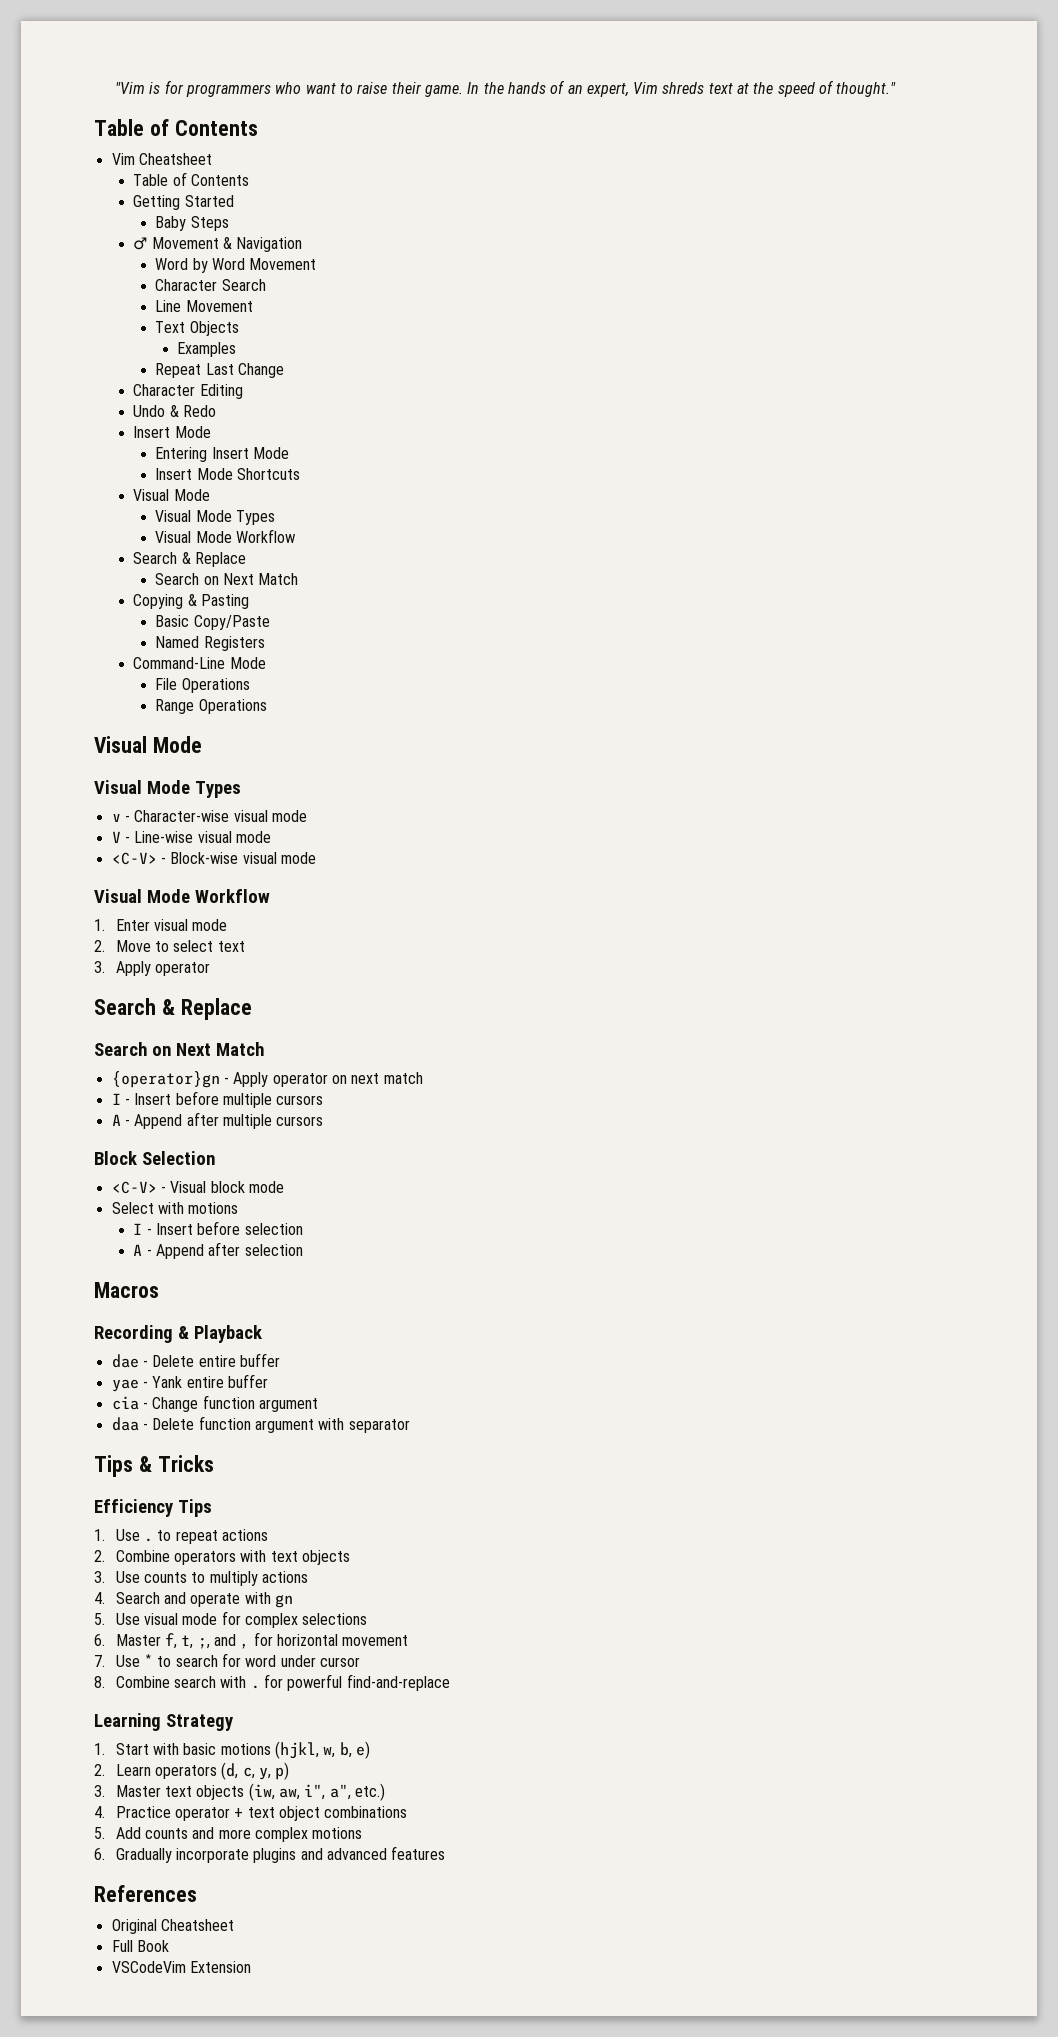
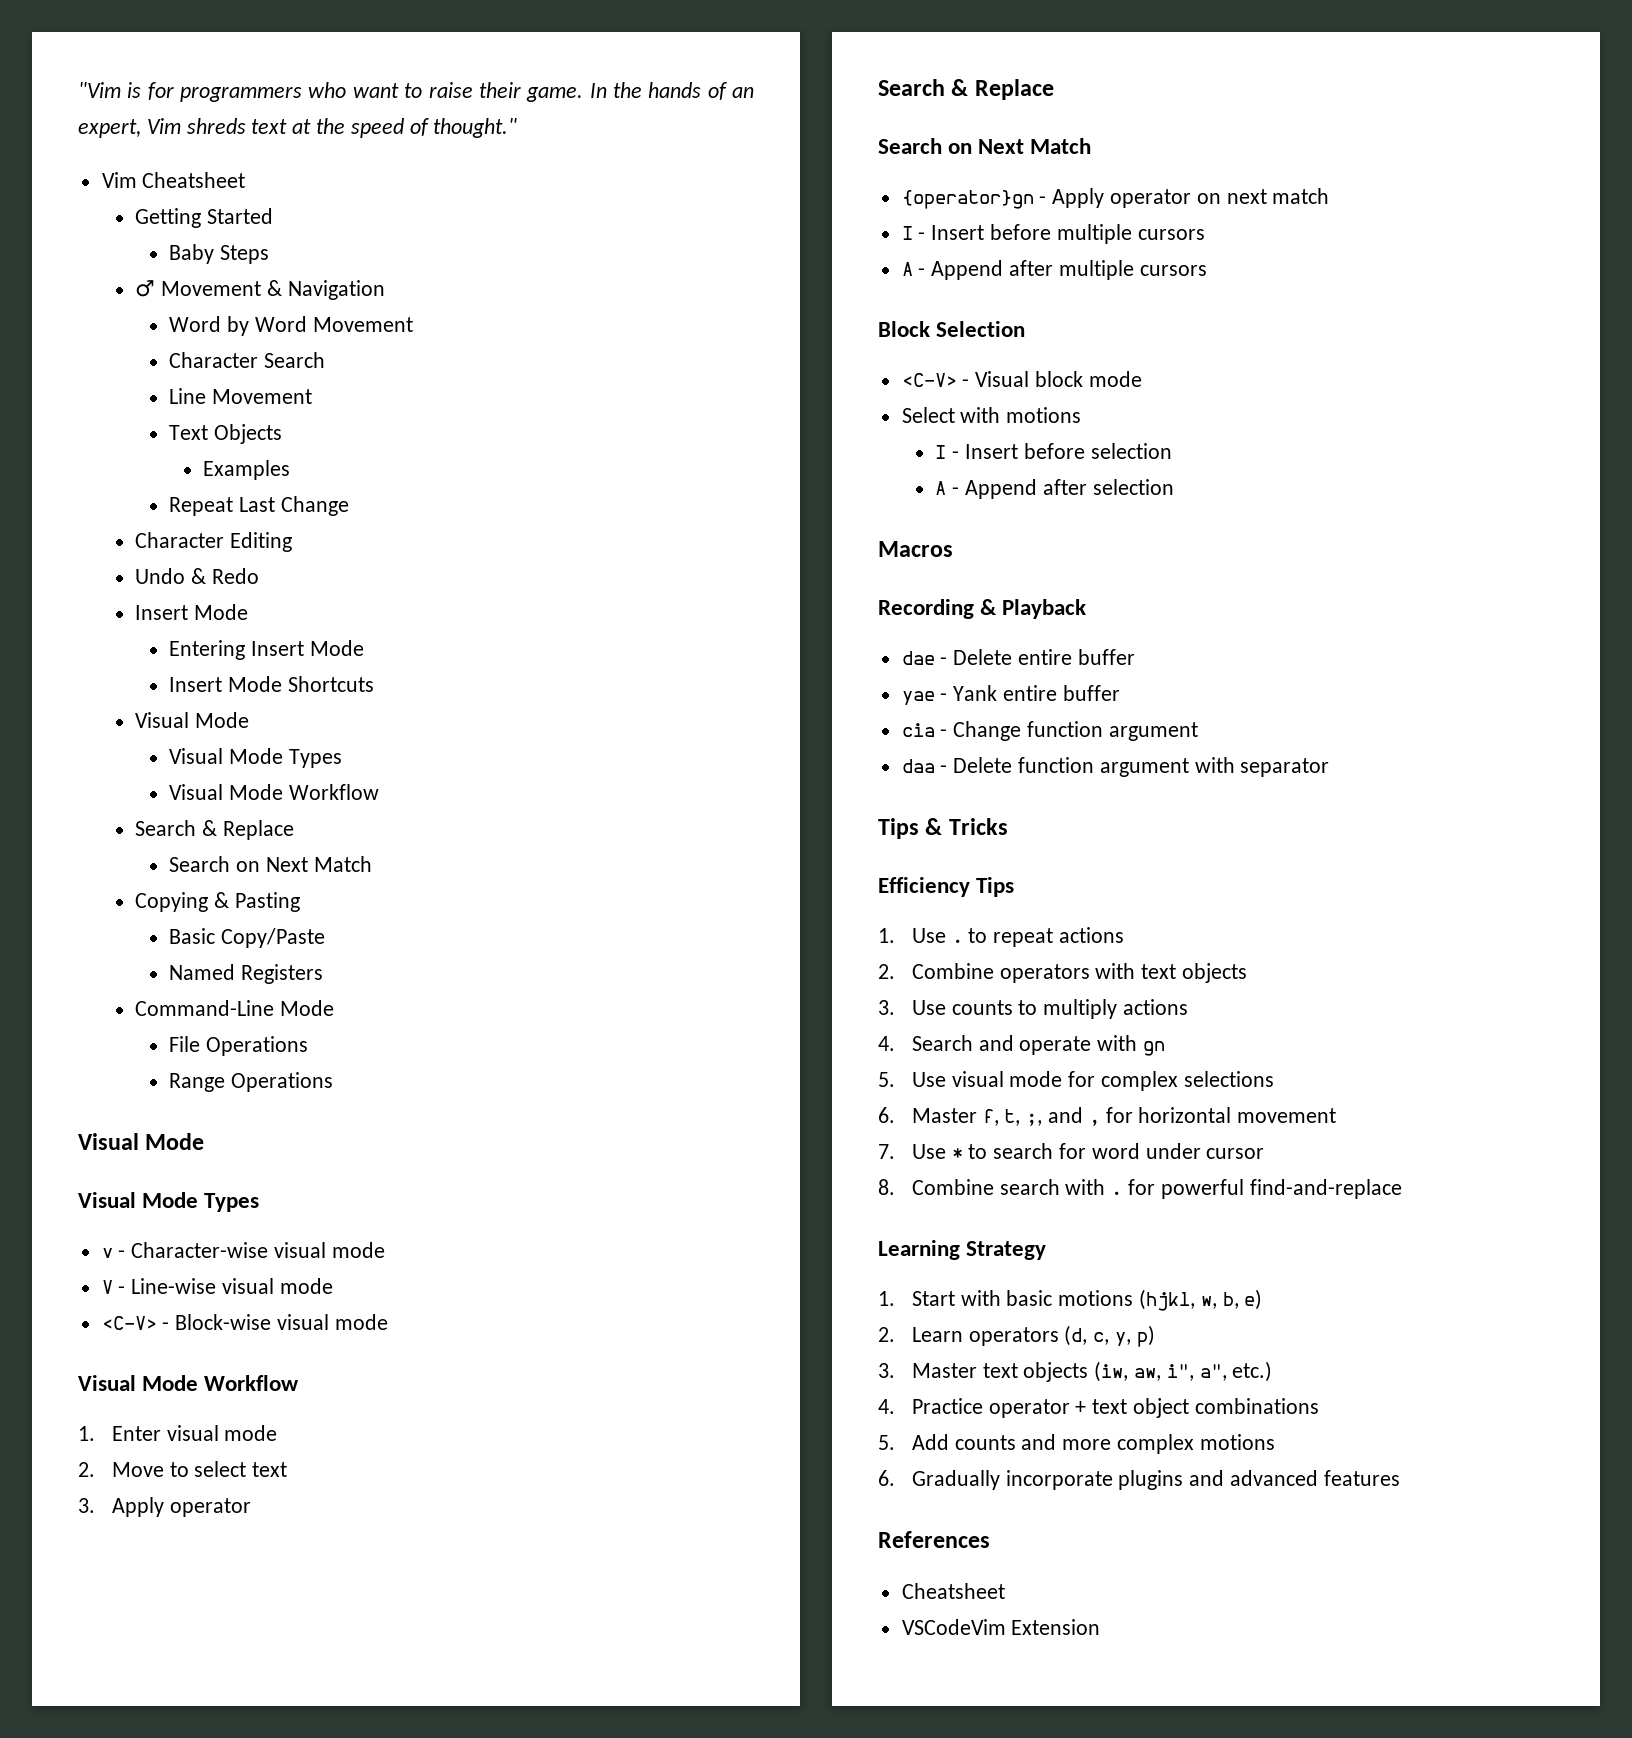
[94,119,258,136] // Table of Contents -> (518, 128) none
[133,172,250,186] // Table of Contents -> (246, 180) none
[111,1919,234,1934] [111,1940,169,1952] Original Cheatsheet // Full Book -> [901,1583,1005,1599] Cheatsheet

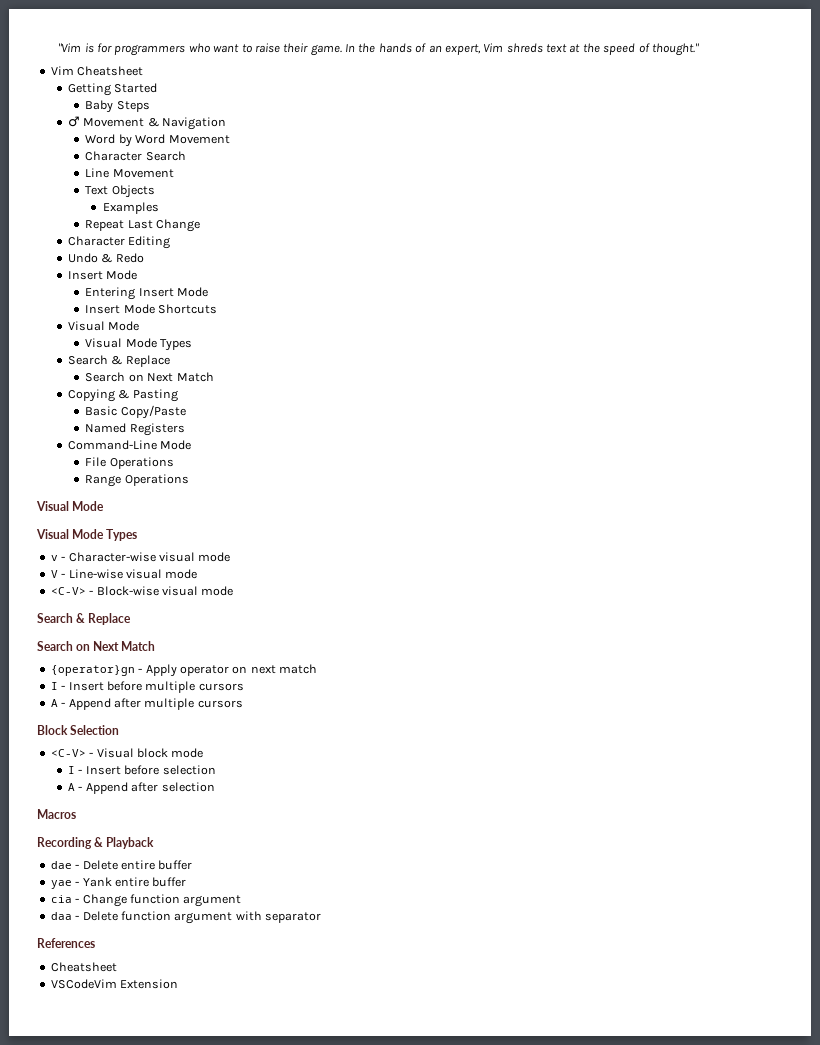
[169,784,379,800] // Visual Mode Workflow -> (193, 345) none
[78,1375,300,1391] [78,1425,278,1441] [78,1461,288,1477] [78,1497,251,1517] // Visual Mode Workflow // 1. Enter visual mode // 2. Move to select text // 3. Apply operator -> (234, 591) none
[901,407,1082,423] // Select with motions -> (204, 753) none
[878,818,1008,839] [878,877,1015,897] [878,927,1125,947] [878,963,1248,983] [878,999,1189,1019] [878,1035,1166,1056] [878,1071,1274,1091] [878,1107,1337,1126] [878,1143,1265,1159] [878,1179,1402,1199] [878,1240,1047,1260] [878,1289,1263,1311] [878,1325,1155,1347] [878,1361,1273,1382] [878,1398,1319,1418] [878,1434,1275,1454] [878,1470,1400,1490] // Tips & Tricks // Efficiency Tips // 1. Use . to repeat actions // 2. Combine operators with text objects // 3. Use counts to multiply actions // 4. Search and operate with gn // 5. Use visual mode for complex selections // 6. Master f, t, ;, and , for horizontal movement // 7. Use * to search for word under cursor // 8. Combine search with . for powerful find-and-replace // Learning Strategy // 1. Start with basic motions (hjkl, w, b, e) // 2. Learn operators (d, c, y, p) // 3. Master text objects (iw, aw, i", a", etc.) // 4. Practice operator + text object combinations // 5. Add counts and more complex motions // 6. Gradually incorporate plugins and advanced features -> (321, 917) none

